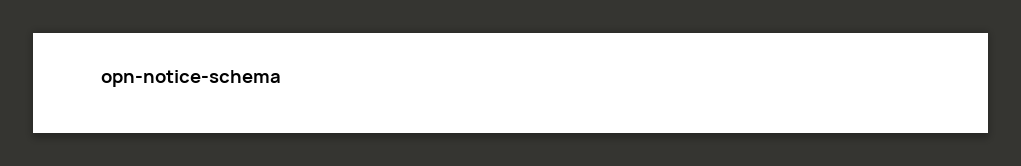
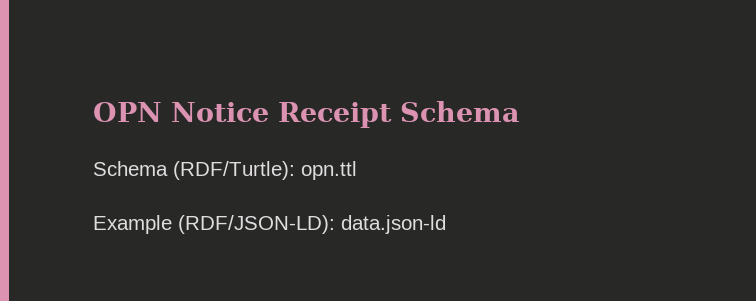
[101,70,281,87] opn-notice-schema -> [93,101,520,128] [93,161,357,180] [93,215,446,234] OPN Notice Receipt Schema // Schema (RDF/Turtle): opn.ttl // Example (RDF/JSON-LD): data.json-ld

